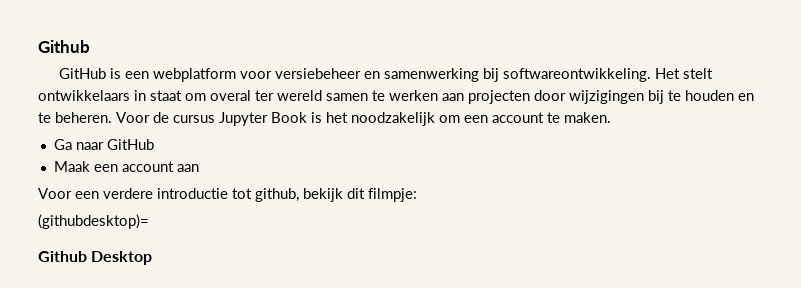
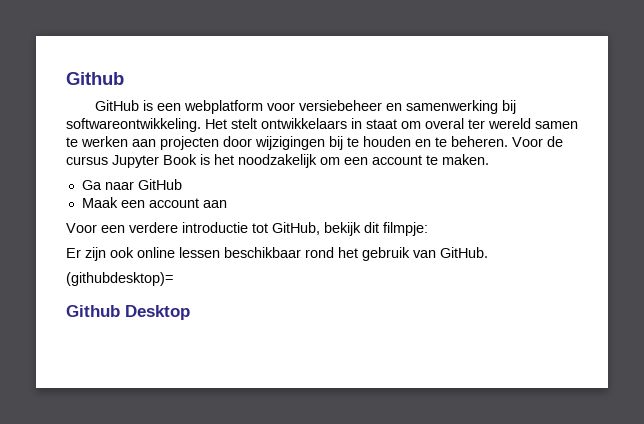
[255,188,299,202] github, -> [272,222,320,235] GitHub,
(417, 195) none -> [66,247,488,261] // Er zijn ook online lessen beschikbaar rond het gebruik van GitHub.

